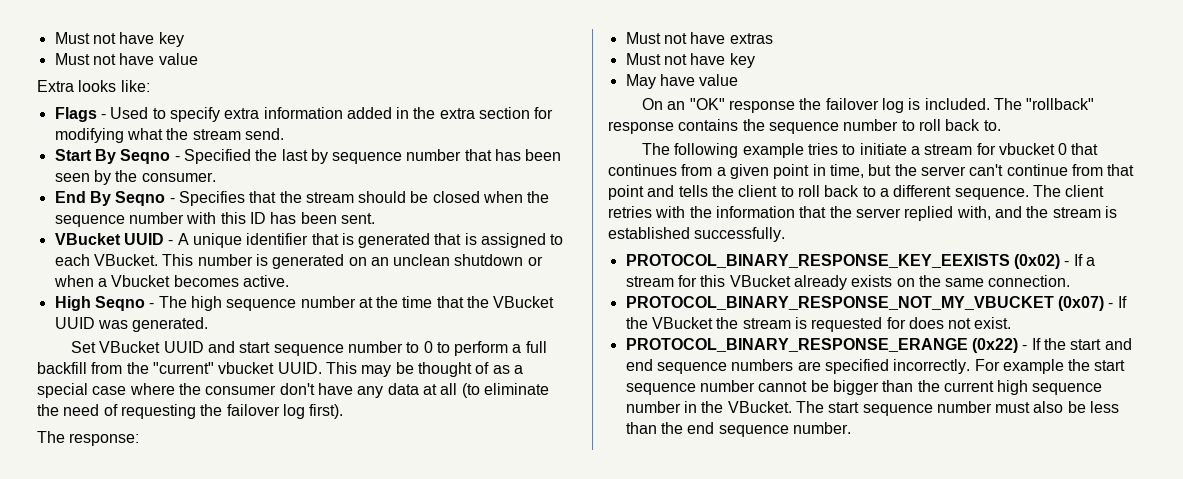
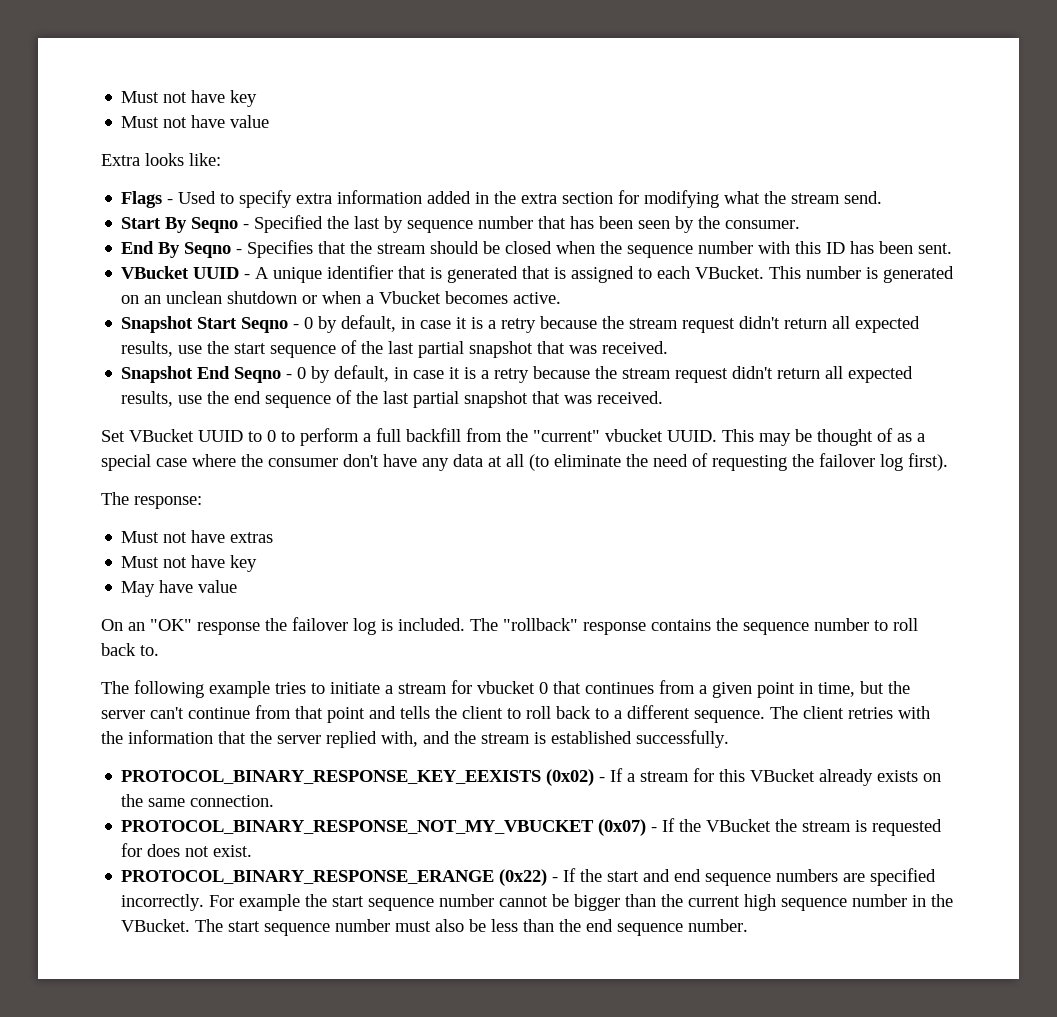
[54,296,555,311] [54,317,209,332] High Seqno - The high sequence number at the time that the VBucket UUID was generated. -> [121,315,921,333] [121,340,669,358] [121,365,914,383] [121,390,664,408] Snapshot Start Seqno - 0 by default, in case it is a retry because the stream request didn't return all expected results, use the start sequence of the last partial snapshot that was received. // Snapshot End Seqno - 0 by default, in case it is a retry because the stream request didn't return all expected results, use the end sequence of the last partial snapshot that was received.
[207,341,403,356] and start sequence number -> (243, 436) none

